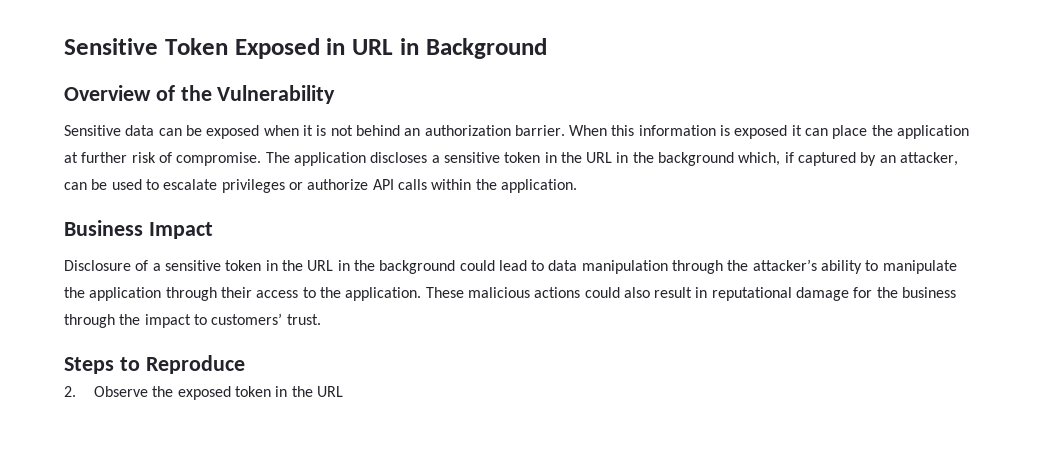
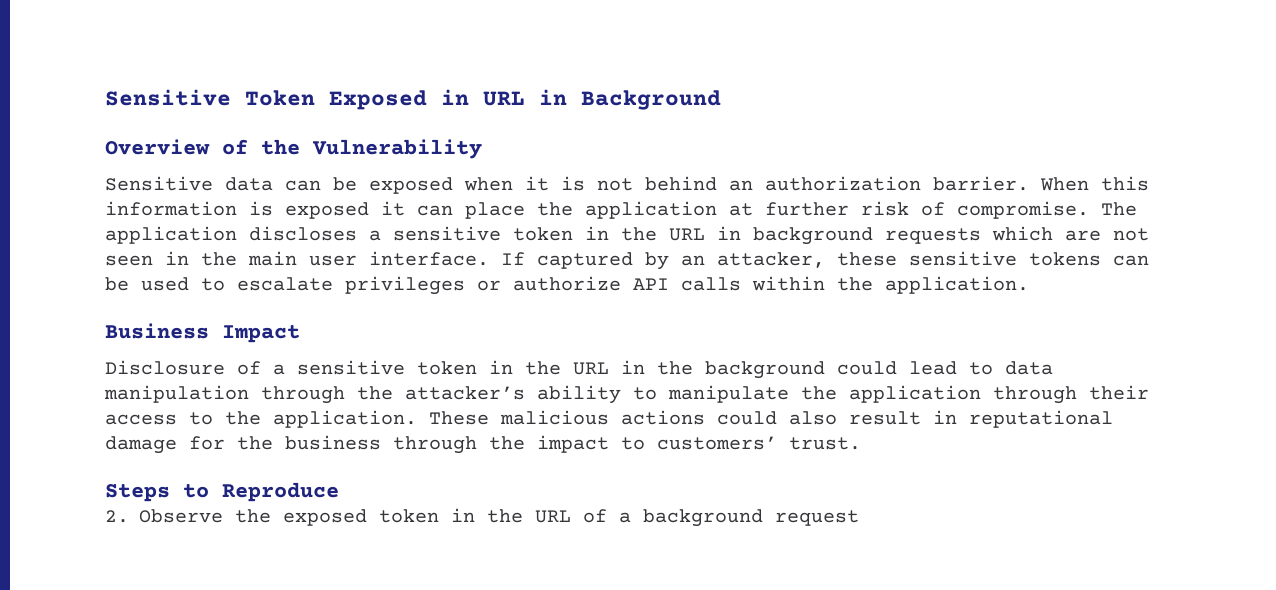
[632,152,794,166] the background which, if -> [753,226,1149,245] [105,251,525,266] background requests which are not seen in the main user interface. If
(959, 159) none -> [837,251,1101,266] these sensitive tokens
(343, 391) none -> [583,509,859,527] of a background request

